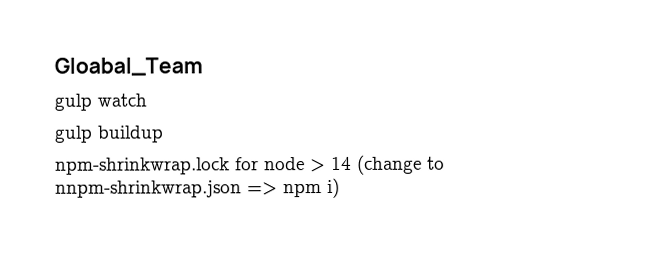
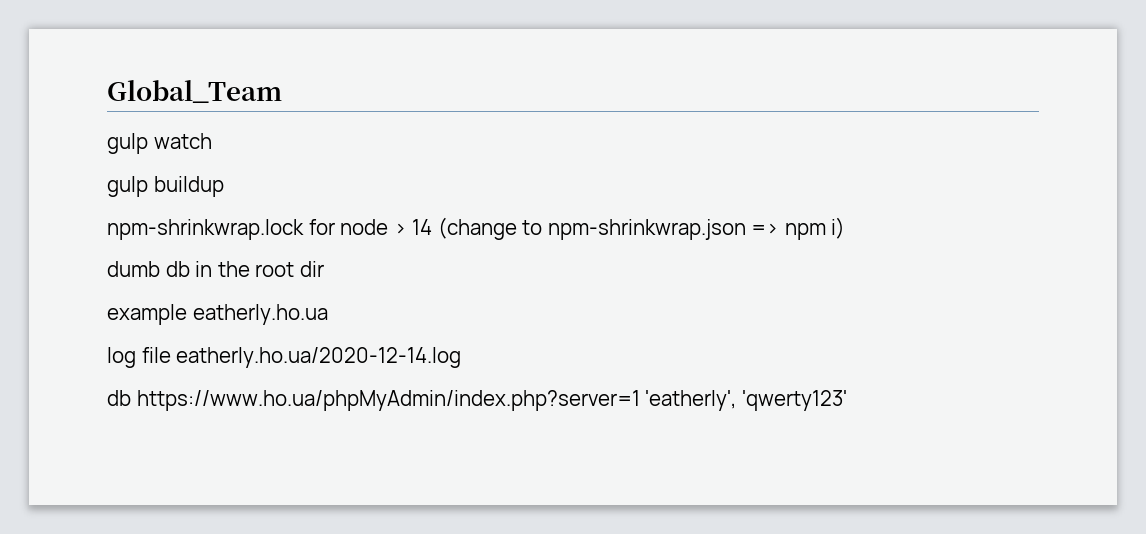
[54,57,203,76] Gloabal_Team -> [107,80,282,103] Global_Team
[55,180,242,198] nnpm-shrinkwrap.json -> [547,219,746,240] npm-shrinkwrap.json
(340, 188) none -> [107,261,324,277] [107,304,328,325] [107,347,462,368] [107,390,847,411] // dumb db in the root dir // example eatherly.ho.ua // log file eatherly.ho.ua/2020-12-14.log // db https://www.ho.ua/phpMyAdmin/index.php?server=1 'eatherly', 'qwerty123'

